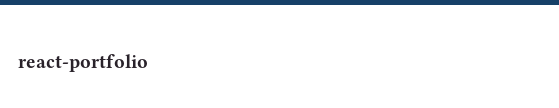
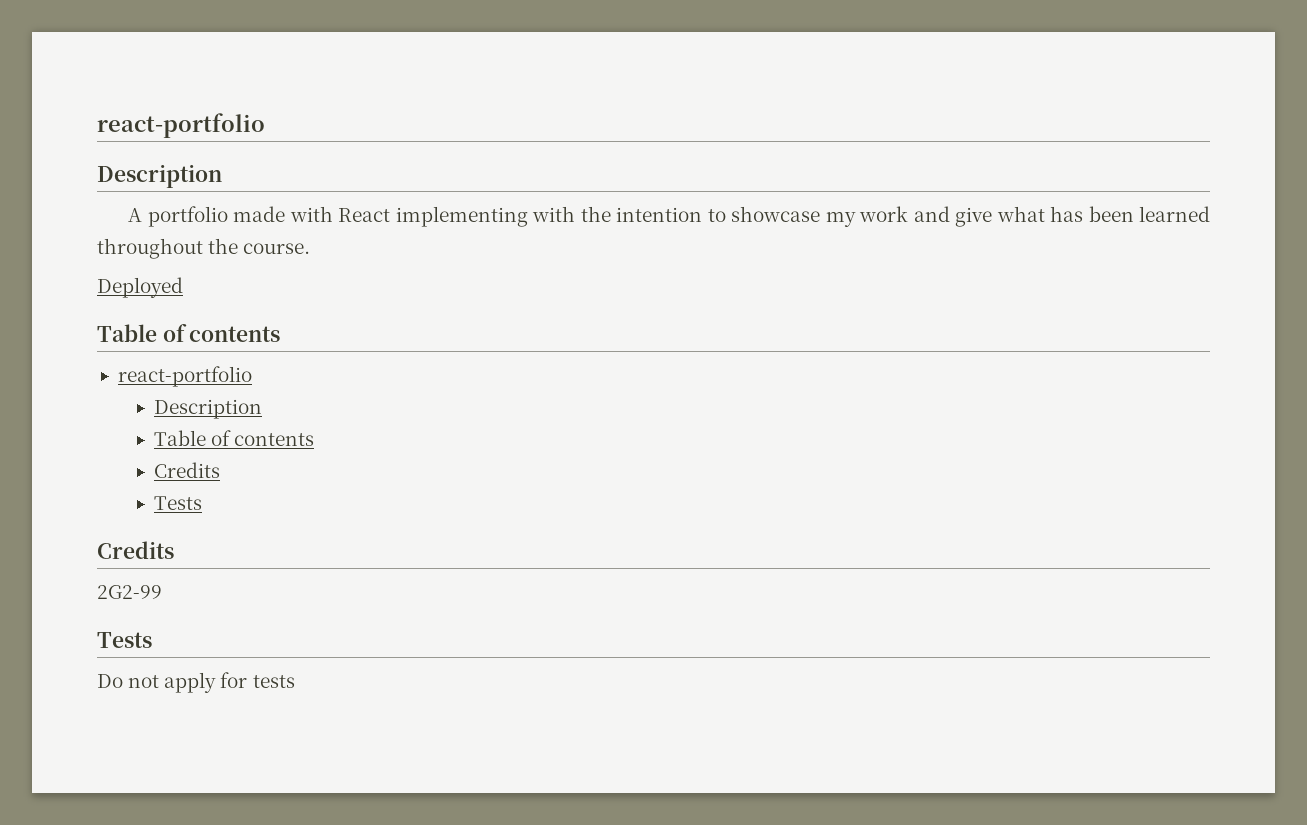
[18,54,148,72] react-portfolio -> [97,113,265,138] [97,164,222,188] [128,206,1211,227] [97,238,311,259] [97,277,183,298] [97,324,281,342] [117,366,252,387] [153,399,262,419] [153,430,315,446] [153,462,220,478] [153,496,202,510] [97,541,174,559] [97,585,162,599] [97,632,152,648] [97,672,295,693] react-portfolio // Description // A portfolio made with React implementing with the intention to showcase my work and give what has been learned throughout the course. // Deployed // Table of contents // react-portfolio // Description // Table of contents // Credits // Tests // Credits // 2G2-99 // Tests // Do not apply for tests

